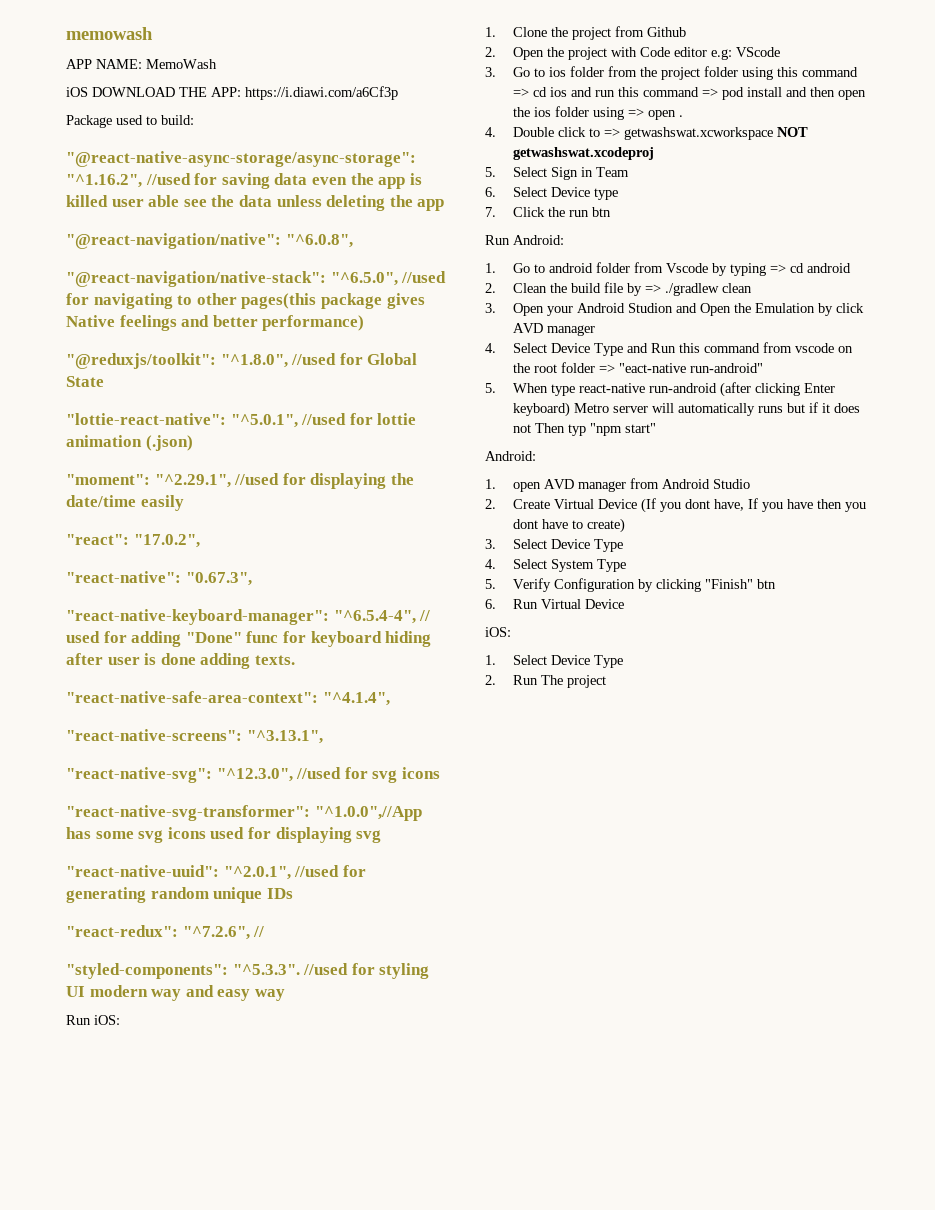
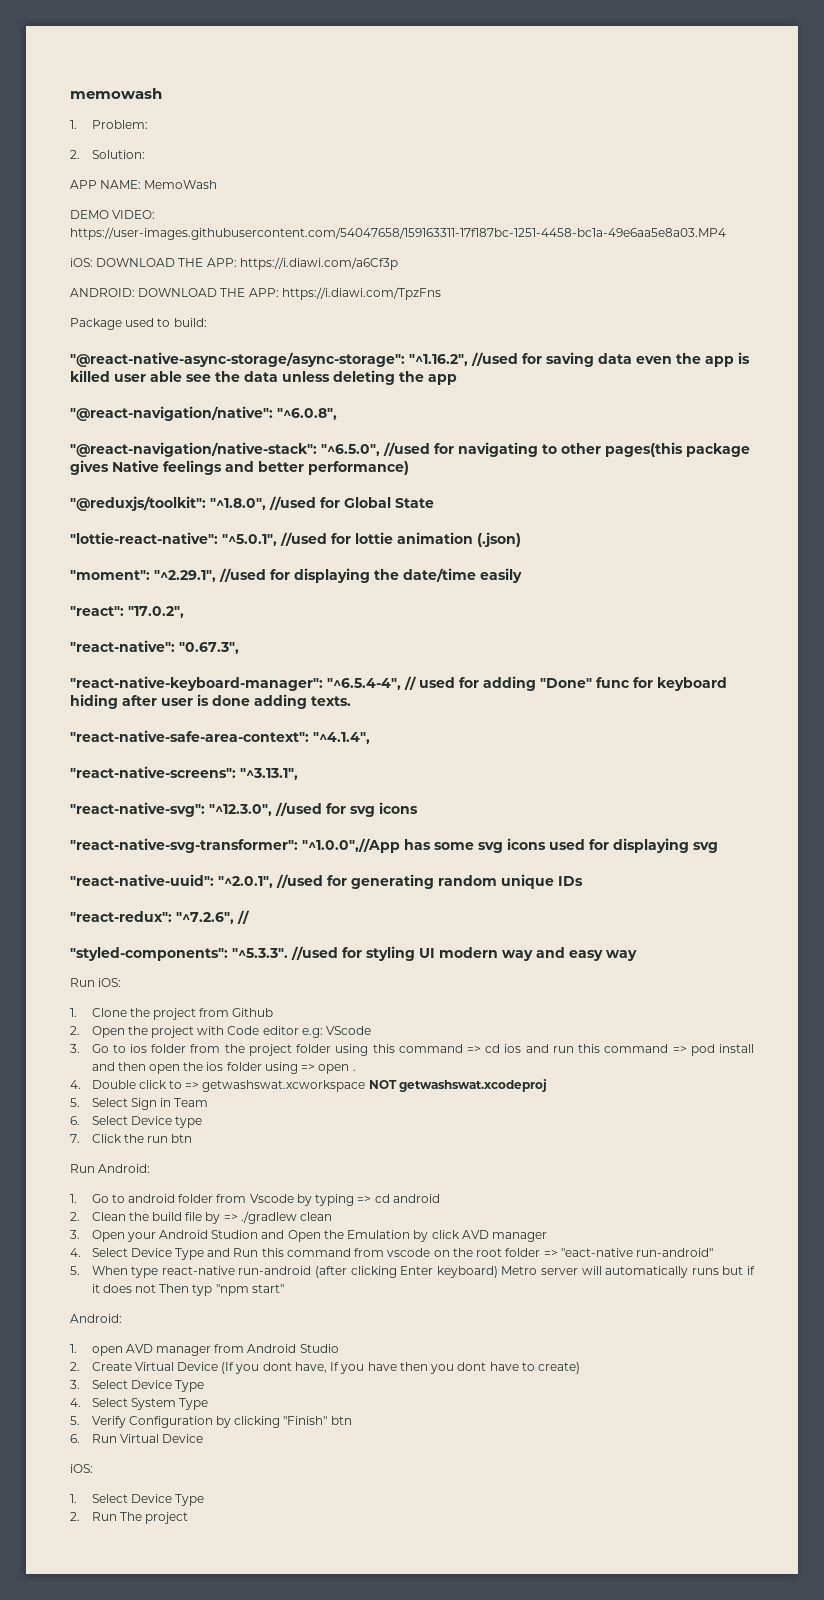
(153, 33) none -> [70,120,148,129] [70,150,145,159] // 1. Problem: // 2. Solution:
[66,87,88,97] iOS -> [70,210,156,219] [70,227,726,240] [70,258,93,267] DEMO VIDEO: https://user-images.githubusercontent.com/54047658/159163311-17f187bc-1251-4458-bc1a-49e6aa5e8a03.MP4 // iOS:
(398, 93) none -> [70,287,441,300] // ANDROID: DOWNLOAD THE APP: https://i.diawi.com/TpzFns

